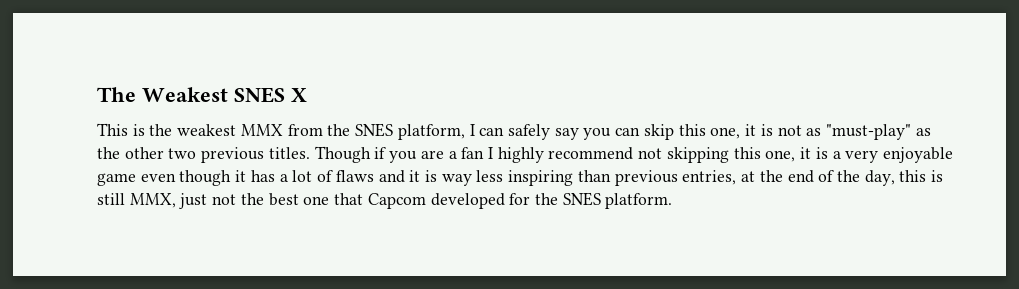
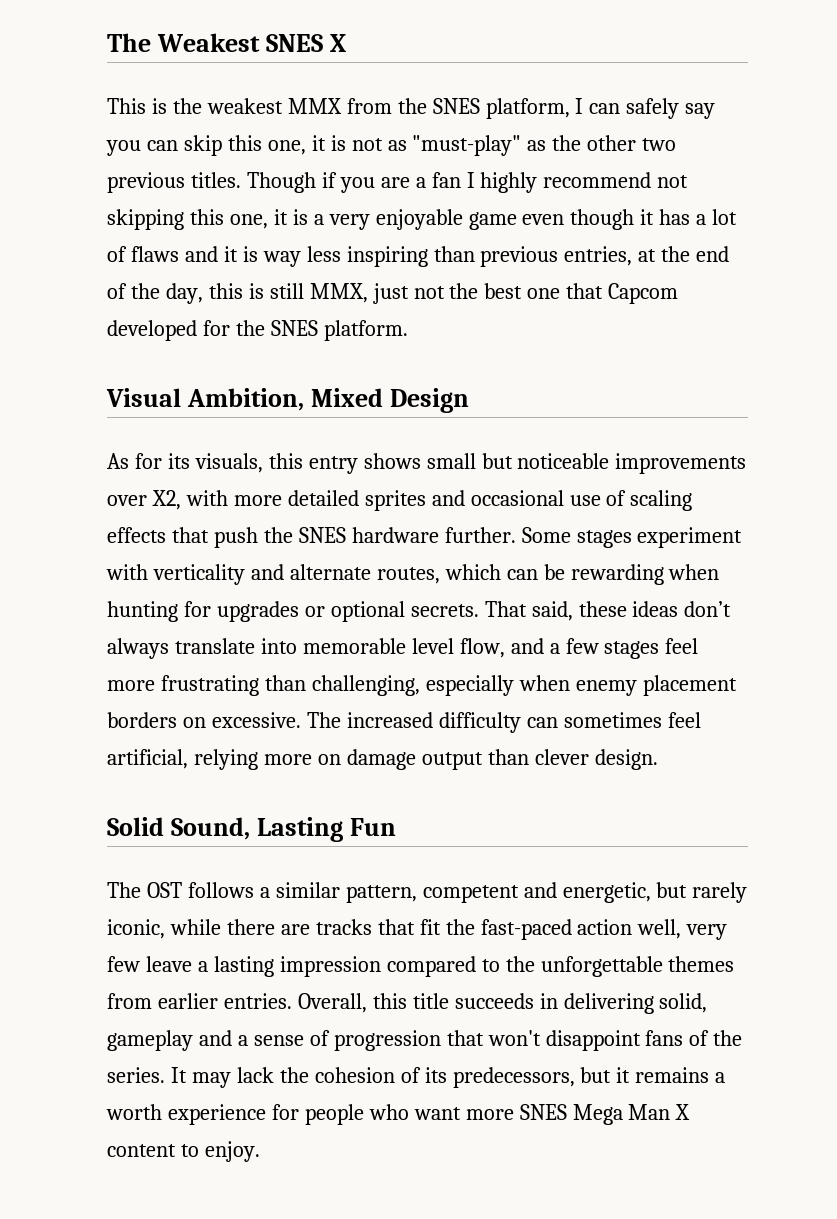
(673, 201) none -> [106,388,469,413] [107,453,747,474] [107,490,693,511] [107,527,743,548] [106,564,720,585] [107,601,732,622] [107,638,699,659] [107,675,737,696] [107,712,701,733] [107,749,658,770] [107,817,396,842] [107,882,748,903] [107,919,728,940] [107,956,735,977] [107,993,708,1014] [107,1030,743,1051] [107,1067,726,1088] [106,1104,691,1125] [107,1141,260,1162] // Visual Ambition, Mixed Design // As for its visuals, this entry shows small but noticeable improvements over X2, with more detailed sprites and occasional use of scaling effects that push the SNES hardware further. Some stages experiment with verticality and alternate routes, which can be rewarding when hunting for upgrades or optional secrets. That said, these ideas don’t always translate into memorable level flow, and a few stages feel more frustrating than challenging, especially when enemy placement borders on excessive. The increased difficulty can sometimes feel artificial, relying more on damage output than clever design. // Solid Sound, Lasting Fun // The OST follows a similar pattern, competent and energetic, but rarely iconic, while there are tracks that fit the fast-paced action well, very few leave a lasting impression compared to the unforgettable themes from earlier entries. Overall, this title succeeds in delivering solid, gameplay and a sense of progression that won't disappoint fans of the series. It may lack the cohesion of its predecessors, but it remains a worth experience for people who want more SNES Mega Man X content to enjoy.

